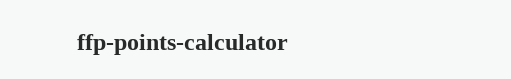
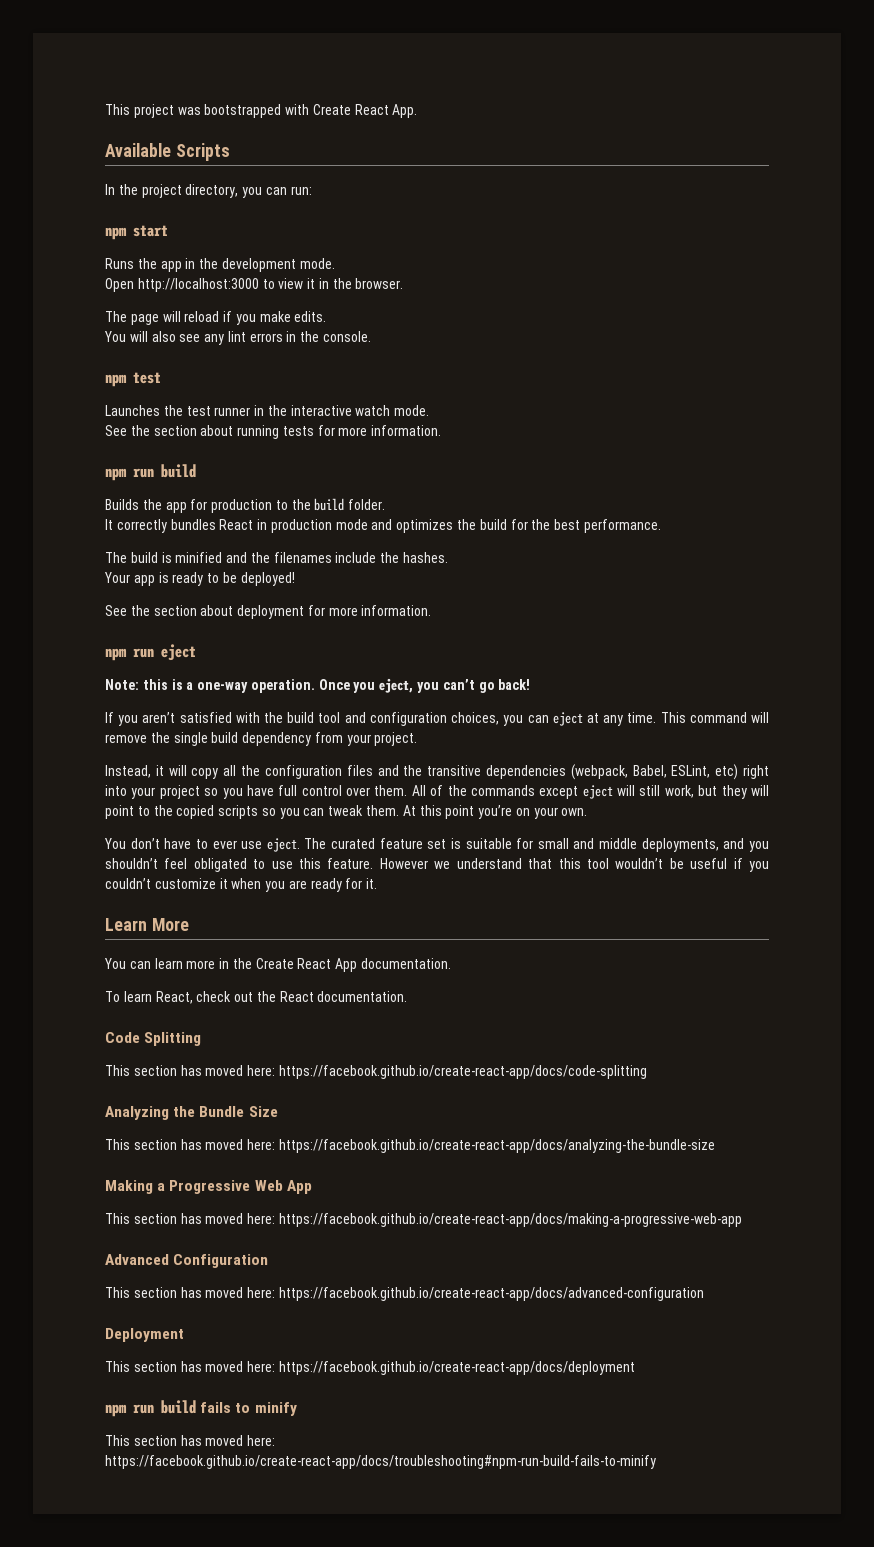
[77,34,288,55] ffp-points-calculator -> [105,104,418,118] [105,143,230,161] [105,184,312,198] [105,225,168,240] [105,258,335,272] [105,278,404,292] [105,311,327,325] [104,331,372,345] [105,372,161,387] [105,405,430,416] [105,425,442,439] [105,464,196,481] [105,498,386,513] [105,519,661,533] [105,552,449,563] [104,572,295,586] [105,605,432,619] [105,644,196,661] [105,678,531,693] [105,712,770,726] [105,732,418,746] [105,764,769,780] [105,785,770,799] [105,805,588,819] [104,838,770,852] [105,858,769,872] [105,878,378,892] [105,918,189,931] [104,958,452,972] [105,991,408,1004] [105,1032,202,1046] [105,1065,647,1079] [105,1106,278,1120] [105,1139,715,1153] [105,1180,312,1194] [105,1213,742,1227] [105,1254,269,1268] [105,1287,704,1301] [105,1328,184,1342] [105,1361,635,1375] [105,1400,297,1417] [105,1435,276,1446] [105,1455,656,1469] This project was bootstrapped with Create React App. // Available Scripts // In the project directory, you can run: // npm start // Runs the app in the development mode. // Open http://localhost:3000 to view it in the browser. // The page will reload if you make edits. // You will also see any lint errors in the console. // npm test // Launches the test runner in the interactive watch mode. // See the section about running tests for more information. // npm run build // Builds the app for production to the build folder. // It correctly bundles React in production mode and optimizes the build for the best performance. // The build is minified and the filenames include the hashes. // Your app is ready to be deployed! // See the section about deployment for more information. // npm run eject // Note: this is a one-way operation. Once you eject, you can’t go back! // If you aren’t satisfied with the build tool and configuration choices, you can eject at any time. This command will remove the single build dependency from your project. // Instead, it will copy all the configuration files and the transitive dependencies (webpack, Babel, ESLint, etc) right into your project so you have full control over them. All of the commands except eject will still work, but they will point to the copied scripts so you can tweak them. At this point you’re on your own. // You don’t have to ever use eject. The curated feature set is suitable for small and middle deployments, and you shouldn’t feel obligated to use this feature. However we understand that this tool wouldn’t be useful if you couldn’t customize it when you are ready for it. // Learn More // You can learn more in the Create React App documentation. // To learn React, check out the React documentation. // Code Splitting // This section has moved here: https://facebook.github.io/create-react-app/docs/code-splitting // Analyzing the Bundle Size // This section has moved here: https://facebook.github.io/create-react-app/docs/analyzing-the-bundle-size // Making a Progressive Web App // This section has moved here: https://facebook.github.io/create-react-app/docs/making-a-progressive-web-app // Advanced Configuration // This section has moved here: https://facebook.github.io/create-react-app/docs/advanced-configuration // Deployment // This section has moved here: https://facebook.github.io/create-react-app/docs/deployment // npm run build fails to minify // This section has moved here: https://facebook.github.io/create-react-app/docs/troubleshooting#npm-run-build-fails-to-minify

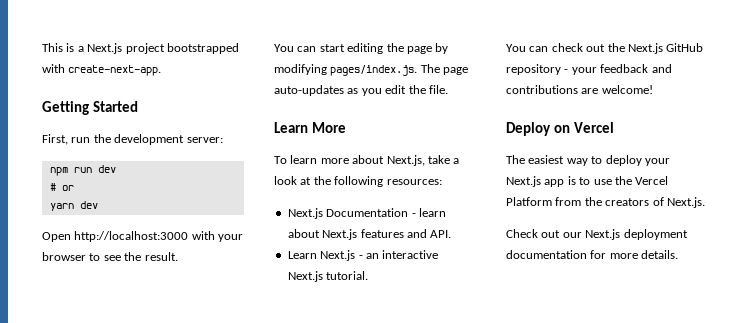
[105,104,418,118] [105,143,230,161] [105,184,312,198] [105,225,168,240] [105,258,335,272] [105,278,404,292] [105,311,327,325] [104,331,372,345] [105,372,161,387] [105,405,430,416] [105,425,442,439] [105,464,196,481] [105,498,386,513] [105,519,661,533] [105,552,449,563] [104,572,295,586] [105,605,432,619] [105,644,196,661] [105,678,531,693] [105,712,770,726] [105,732,418,746] [105,764,769,780] [105,785,770,799] [105,805,588,819] [104,838,770,852] [105,858,769,872] [105,878,378,892] [105,918,189,931] [104,958,452,972] [105,991,408,1004] [105,1032,202,1046] [105,1065,647,1079] [105,1106,278,1120] [105,1139,715,1153] [105,1180,312,1194] [105,1213,742,1227] [105,1254,269,1268] [105,1287,704,1301] [105,1328,184,1342] [105,1361,635,1375] [105,1400,297,1417] [105,1435,276,1446] [105,1455,656,1469] This project was bootstrapped with Create React App. // Available Scripts // In the project directory, you can run: // npm start // Runs the app in the development mode. // Open http://localhost:3000 to view it in the browser. // The page will reload if you make edits. // You will also see any lint errors in the console. // npm test // Launches the test runner in the interactive watch mode. // See the section about running tests for more information. // npm run build // Builds the app for production to the build folder. // It correctly bundles React in production mode and optimizes the build for the best performance. // The build is minified and the filenames include the hashes. // Your app is ready to be deployed! // See the section about deployment for more information. // npm run eject // Note: this is a one-way operation. Once you eject, you can’t go back! // If you aren’t satisfied with the build tool and configuration choices, you can eject at any time. This command will remove the single build dependency from your project. // Instead, it will copy all the configuration files and the transitive dependencies (webpack, Babel, ESLint, etc) right into your project so you have full control over them. All of the commands except eject will still work, but they will point to the copied scripts so you can tweak them. At this point you’re on your own. // You don’t have to ever use eject. The curated feature set is suitable for small and middle deployments, and you shouldn’t feel obligated to use this feature. However we understand that this tool wouldn’t be useful if you couldn’t customize it when you are ready for it. // Learn More // You can learn more in the Create React App documentation. // To learn React, check out the React documentation. // Code Splitting // This section has moved here: https://facebook.github.io/create-react-app/docs/code-splitting // Analyzing the Bundle Size // This section has moved here: https://facebook.github.io/create-react-app/docs/analyzing-the-bundle-size // Making a Progressive Web App // This section has moved here: https://facebook.github.io/create-react-app/docs/making-a-progressive-web-app // Advanced Configuration // This section has moved here: https://facebook.github.io/create-react-app/docs/advanced-configuration // Deployment // This section has moved here: https://facebook.github.io/create-react-app/docs/deployment // npm run build fails to minify // This section has moved here: https://facebook.github.io/create-react-app/docs/troubleshooting#npm-run-build-fails-to-minify -> [42,43,239,54] [42,64,162,76] [42,101,138,115] [42,134,223,145] [49,165,116,176] [49,183,74,191] [49,201,98,211] [42,231,244,242] [42,252,178,261] [274,43,449,54] [274,64,469,76] [274,85,448,96] [274,122,346,133] [274,155,460,166] [274,176,442,187] [287,208,446,219] [287,229,452,240] [287,250,439,261] [287,271,369,282] [506,43,704,54] [506,64,672,75] [506,85,653,94] [506,122,614,136] [506,155,670,166] [506,176,669,187] [506,197,705,208] [506,229,688,240] [506,250,679,259] This is a Next.js project bootstrapped with create-next-app. // Getting Started // First, run the development server: // npm run dev // # or // yarn dev // Open http://localhost:3000 with your browser to see the result. // You can start editing the page by modifying pages/index.js. The page auto-updates as you edit the file. // Learn More // To learn more about Next.js, take a look at the following resources: // Next.js Documentation - learn about Next.js features and API. // Learn Next.js - an interactive Next.js tutorial. // You can check out the Next.js GitHub repository - your feedback and contributions are welcome! // Deploy on Vercel // The easiest way to deploy your Next.js app is to use the Vercel Platform from the creators of Next.js. // Check out our Next.js deployment documentation for more details.

